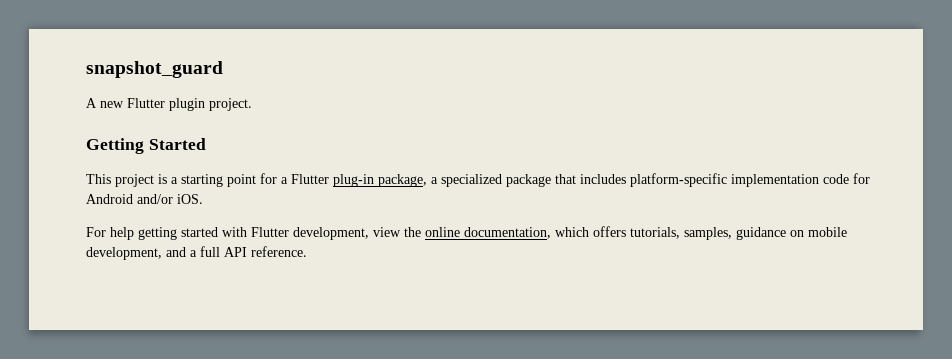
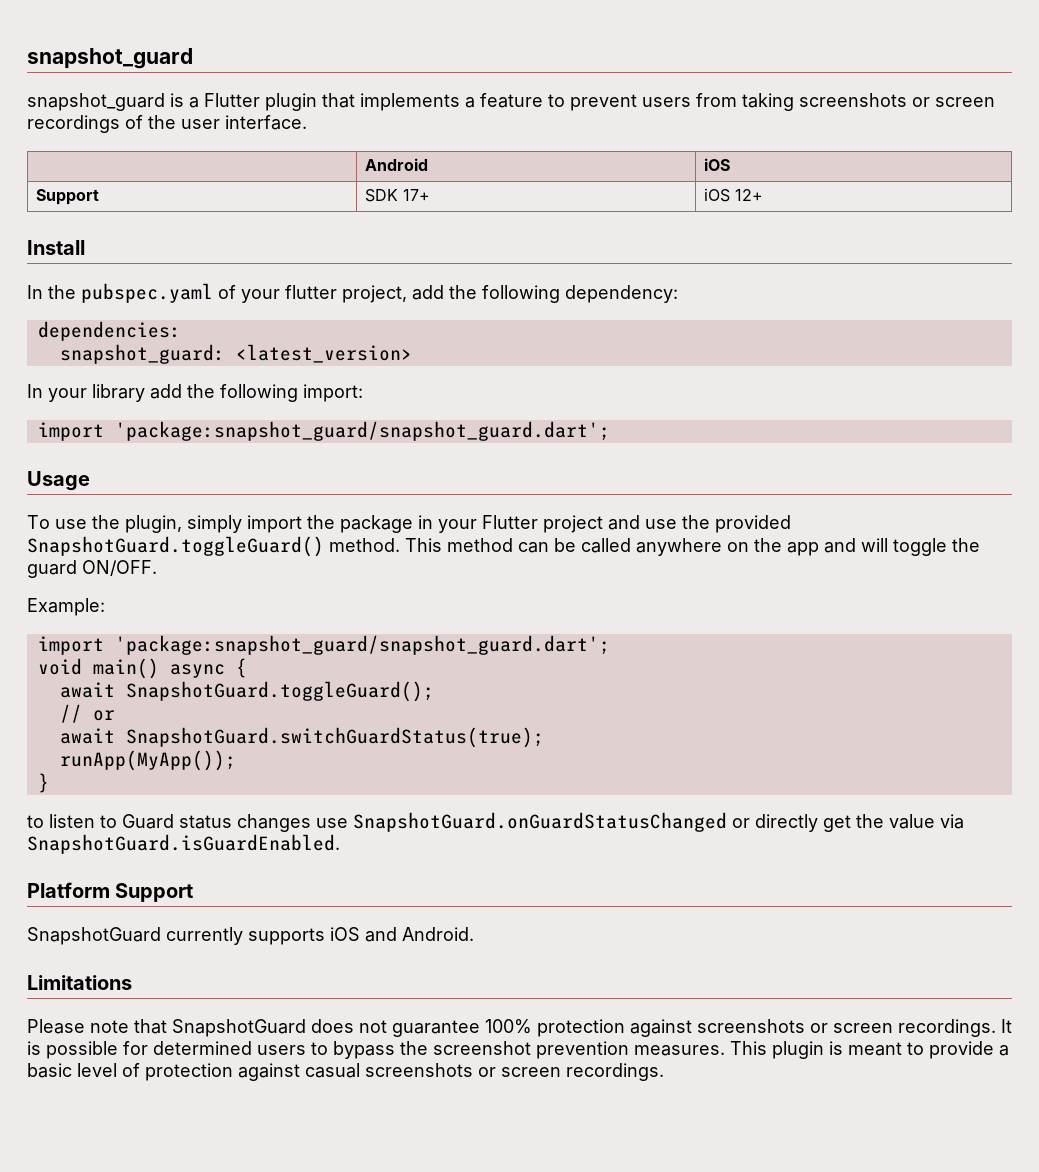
[86,98,252,111] [86,138,206,154] [86,173,870,187] [86,194,203,204] [86,226,847,240] [86,246,307,260] A new Flutter plugin project. // Getting Started // This project is a starting point for a Flutter plug-in package, a specialized package that includes platform-specific implementation code for Android and/or iOS. // For help getting started with Flutter development, view the online documentation, which offers tutorials, samples, guidance on mobile development, and a full API reference. -> [27,93,995,111] [27,115,307,133] [364,158,428,171] [703,158,730,171] [35,189,99,205] [364,189,430,202] [703,188,763,202] [27,240,85,255] [27,283,678,303] [37,321,181,341] [59,344,412,364] [27,384,363,402] [37,421,610,441] [27,471,90,491] [27,515,791,533] [27,536,980,557] [27,560,157,578] [27,598,105,616] [37,635,610,655] [37,658,247,679] [59,681,434,702] [59,704,115,723] [59,727,544,748] [59,750,236,771] [37,773,49,793] [27,812,964,832] [27,834,340,854] [27,882,194,902] [27,927,474,945] [27,975,132,990] [27,1019,1012,1037] [27,1041,1009,1059] [27,1063,664,1081] snapshot_guard is a Flutter plugin that implements a feature to prevent users from taking screenshots or screen recordings of the user interface. // | Android | iOS // Support | SDK 17+ | iOS 12+ // Install // In the pubspec.yaml of your flutter project, add the following dependency: // dependencies: // snapshot_guard: <latest_version> // In your library add the following import: // import 'package:snapshot_guard/snapshot_guard.dart'; // Usage // To use the plugin, simply import the package in your Flutter project and use the provided SnapshotGuard.toggleGuard() method. This method can be called anywhere on the app and will toggle the guard ON/OFF. // Example: // import 'package:snapshot_guard/snapshot_guard.dart'; // void main() async { // await SnapshotGuard.toggleGuard(); // // or // await SnapshotGuard.switchGuardStatus(true); // runApp(MyApp()); // } // to listen to Guard status changes use SnapshotGuard.onGuardStatusChanged or directly get the value via SnapshotGuard.isGuardEnabled. // Platform Support // SnapshotGuard currently supports iOS and Android. // Limitations // Please note that SnapshotGuard does not guarantee 100% protection against screenshots or screen recordings. It is possible for determined users to bypass the screenshot prevention measures. This plugin is meant to provide a basic level of protection against casual screenshots or screen recordings.

